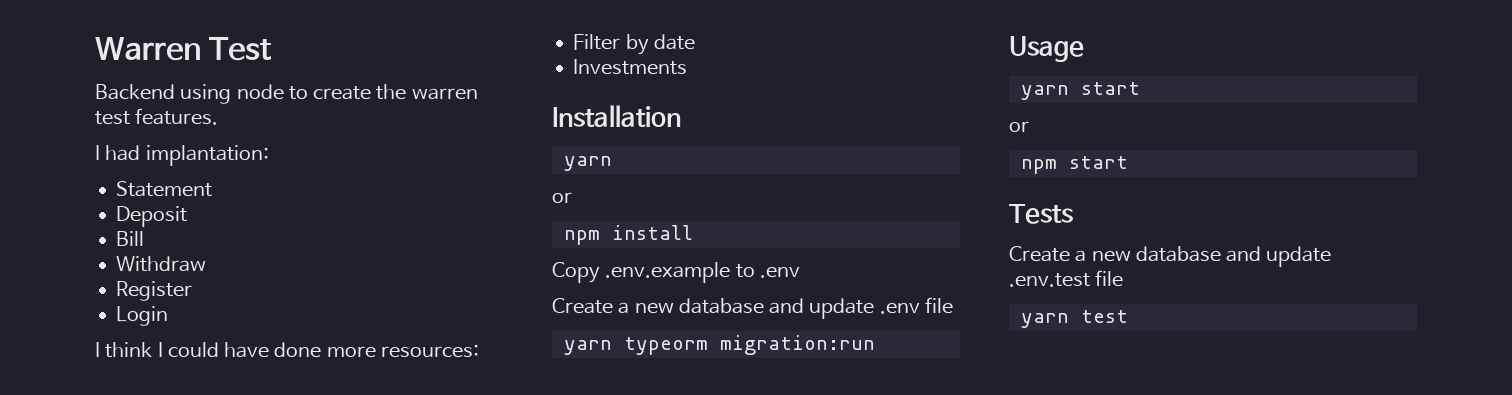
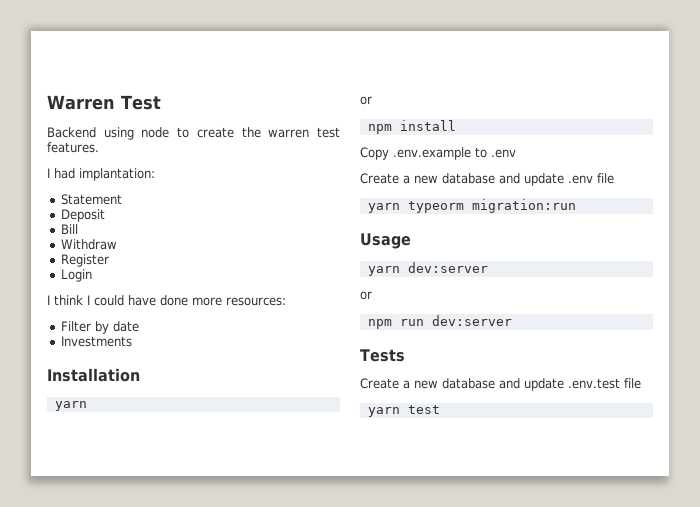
[1080,82,1140,95] [1009,121,1029,132] [1020,156,1128,174] start // or // npm start -> [407,262,488,273] [360,291,372,300] [367,315,512,329] dev:server // or // npm run dev:server

